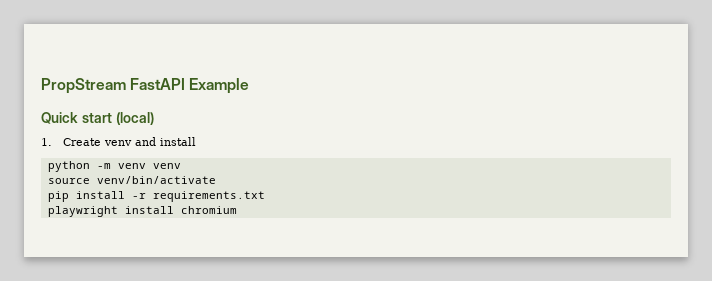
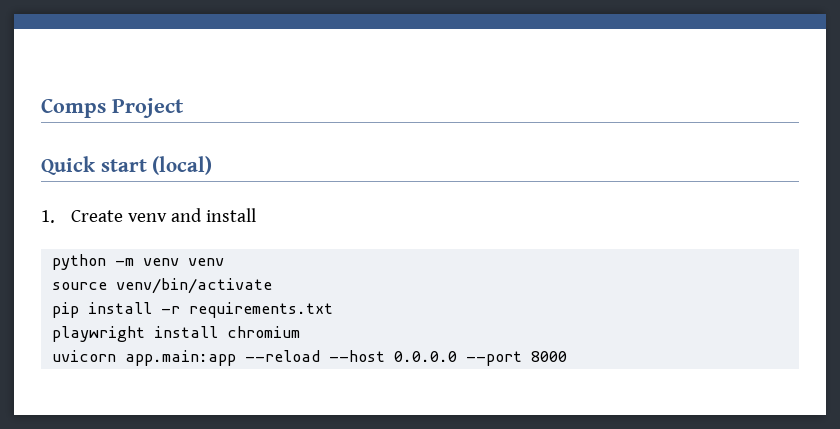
[41,78,250,94] PropStream FastAPI Example -> [41,98,184,118] Comps Project
(237, 210) none -> [52,350,568,366] // uvicorn app.main:app --reload --host 0.0.0.0 --port 8000

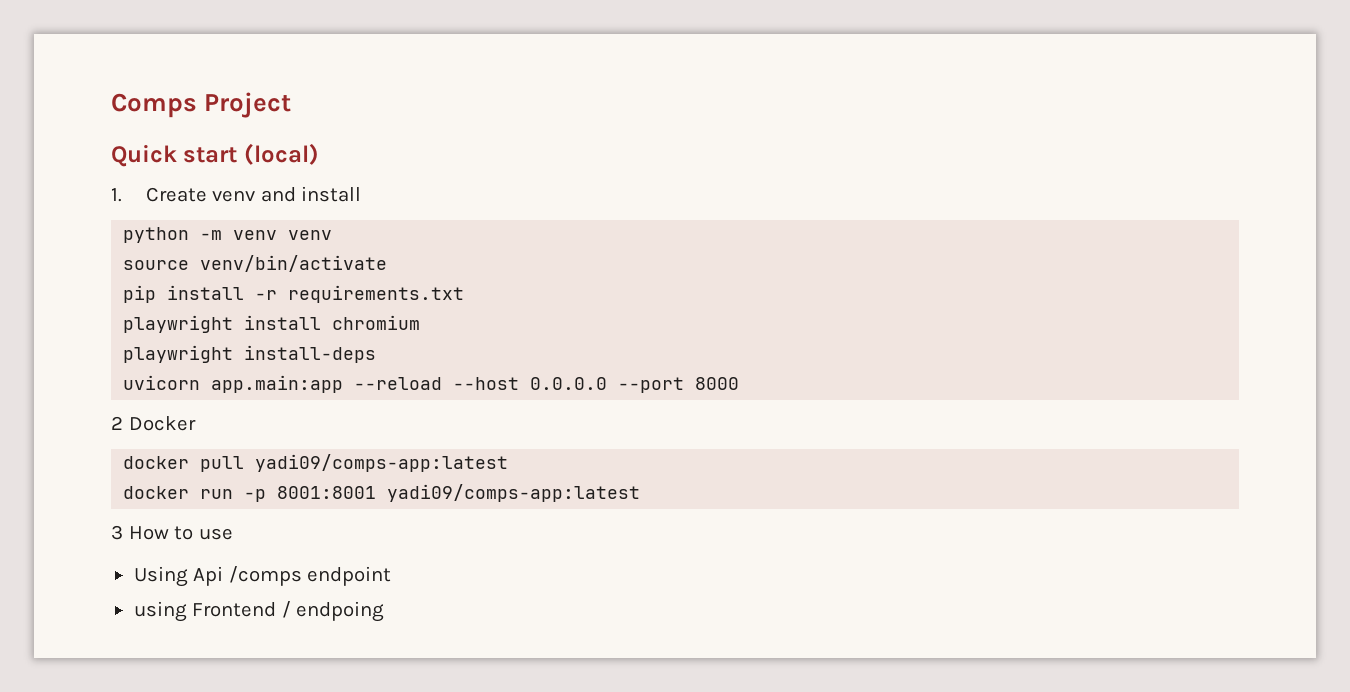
(301, 332) none -> [123,345,377,363] // playwright install-deps
(568, 356) none -> [111,416,196,431] [123,454,509,472] [123,484,641,502] [111,525,233,540] [133,566,392,587] [133,601,385,622] // 2 Docker // docker pull yadi09/comps-app:latest // docker run -p 8001:8001 yadi09/comps-app:latest // 3 How to use // Using Api /comps endpoint // using Frontend / endpoing

